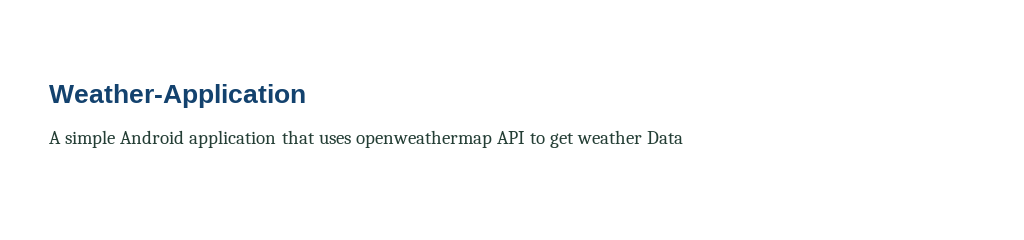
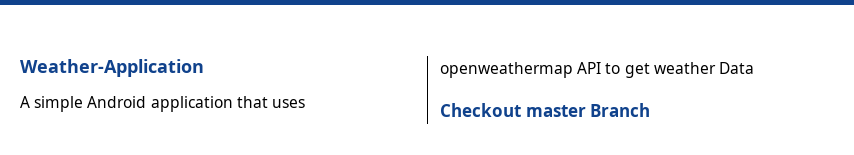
(684, 137) none -> [440,103,651,117] // Checkout master Branch

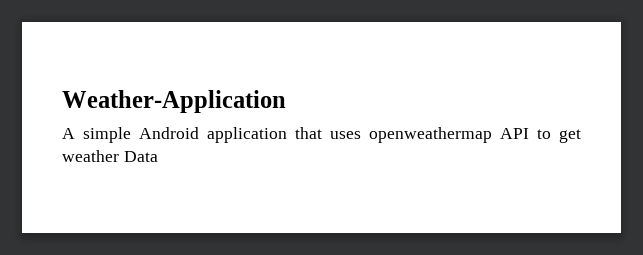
[440,103,651,117] // Checkout master Branch -> (158, 156) none

